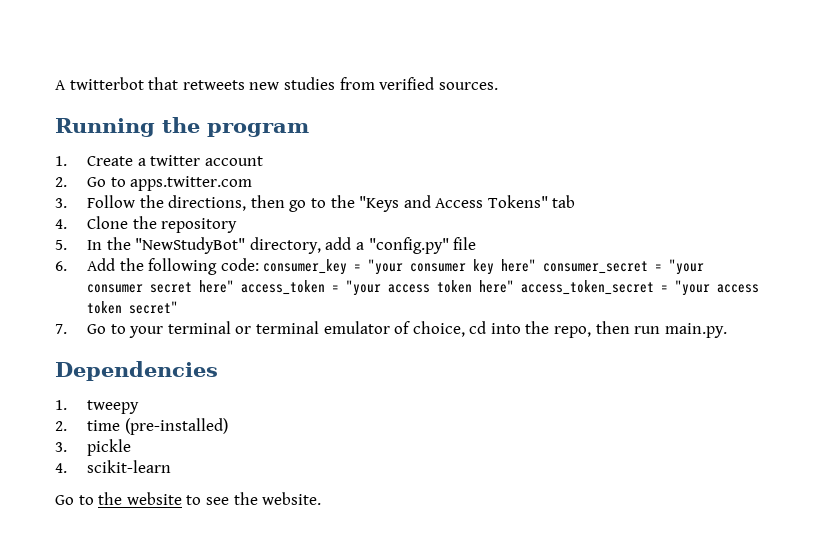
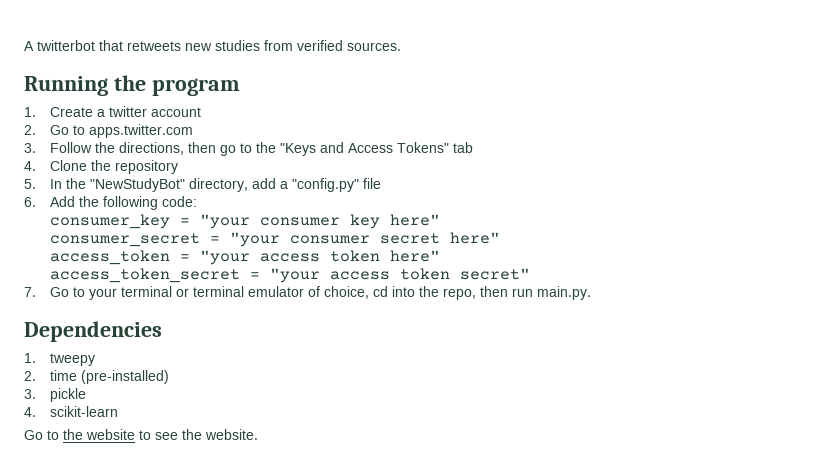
(259, 264) none -> (198, 201) //
(537, 265) none -> (441, 220) //
(234, 286) none -> (501, 238) //
(514, 286) none -> (441, 256) //

